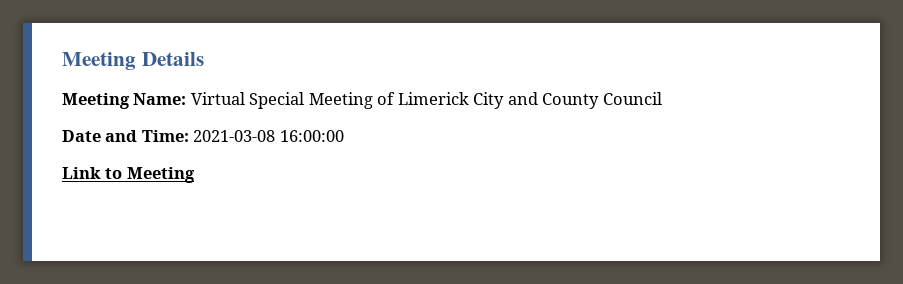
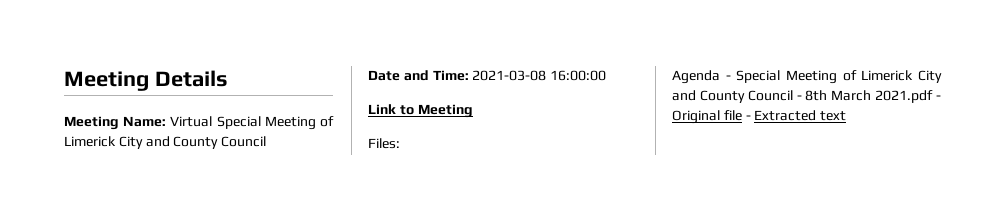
(195, 175) none -> [368,138,400,149] [672,70,942,84] [672,90,941,103] [672,110,847,124] // Files: // Agenda - Special Meeting of Limerick City and County Council - 8th March 2021.pdf - Original file - Extracted text

